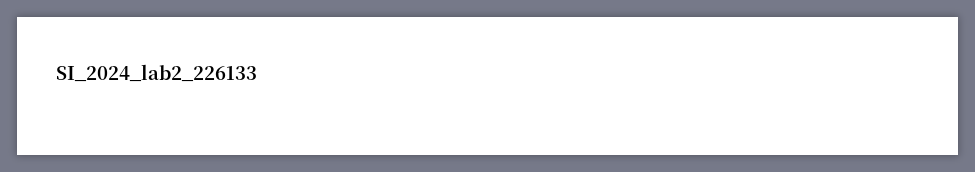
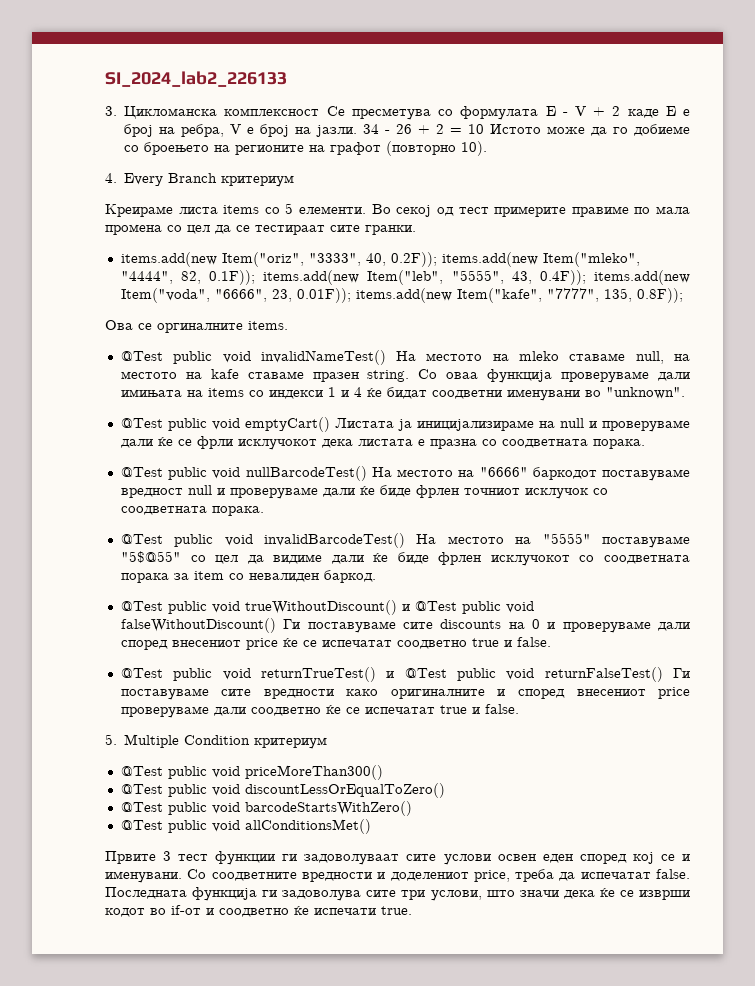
(257, 73) none -> [105,106,691,120] [124,124,691,137] [124,141,488,156] [105,173,295,187] [105,203,691,217] [105,224,416,235] [120,252,640,267] [120,270,690,285] [120,288,683,303] [105,320,288,333] [120,350,690,365] [120,369,690,383] [120,387,685,401] [120,417,690,432] [120,436,645,450] [120,466,690,481] [120,485,608,499] [120,506,264,516] [120,533,691,548] [120,551,691,566] [120,570,376,583] [120,600,534,615] [120,618,690,633] [120,637,551,650] [120,667,691,682] [120,687,691,700] [120,704,519,718] [105,734,328,749] [120,765,383,780] [120,783,445,798] [120,801,412,816] [120,819,371,834] [105,851,691,865] [105,869,690,883] [105,887,690,901] [105,905,412,917] // 3. Цикломанска комплексност Се пресметува со формулата E - V + 2 каде E e број на ребра, V е број на јазли. 34 - 26 + 2 = 10 Истото може да го добиеме со броењето на регионите на графот (повторно 10). // 4. Every Branch критериум // Креираме листа items со 5 елементи. Во секој од тест примерите правиме по мала промена со цел да се тестираат сите гранки. // items.add(new Item("oriz", "3333", 40, 0.2F)); items.add(new Item("mleko", "4444", 82, 0.1F)); items.add(new Item("leb", "5555", 43, 0.4F)); items.add(new Item("voda", "6666", 23, 0.01F)); items.add(new Item("kafe", "7777", 135, 0.8F)); // Ова се оргиналните items. // @Test public void invalidNameTest() На местото на mleko ставаме null, на местото на kafe ставаме празен string. Со оваа функција проверуваме дали имињата на items со индекси 1 и 4 ќе бидат соодветни именувани во "unknown". // @Test public void emptyCart() Листата ја иницијализираме на null и проверуваме дали ќе се фрли исклучокот дека листата е празна со соодветната порака. // @Test public void nullBarcodeTest() На местото на "6666" баркодот поставуваме вредност null и проверуваме дали ќе биде фрлен точниот исклучок со соодветната порака. // @Test public void invalidBarcodeTest() На местото на "5555" поставуваме "5$@55" со цел да видиме дали ќе биде фрлен исклучокот со соодветната порака за item со невалиден баркод. // @Test public void trueWithoutDiscount() и @Test public void falseWithoutDiscount() Ги поставуваме сите discounts на 0 и проверуваме дали според внесениот price ќе се испечатат соодветно true и false. // @Test public void returnTrueTest() и @Test public void returnFalseTest() Ги поставуваме сите вредности како оригиналните и според внесениот price проверуваме дали соодветно ќе се испечатат true и false. // 5. Multiple Condition критериум // @Test public void priceMoreThan300() // @Test public void discountLessOrEqualToZero() // @Test public void barcodeStartsWithZero() // @Test public void allConditionsMet() // Првите 3 тест функции ги задоволуваат сите услови освен еден според кој се и именувани. Со соодветните вредности и доделениот price, треба да испечатат false. Последната функција ги задоволува сите три услови, што значи дека ќе се изврши кодот во if-от и соодветно ќе испечати true.

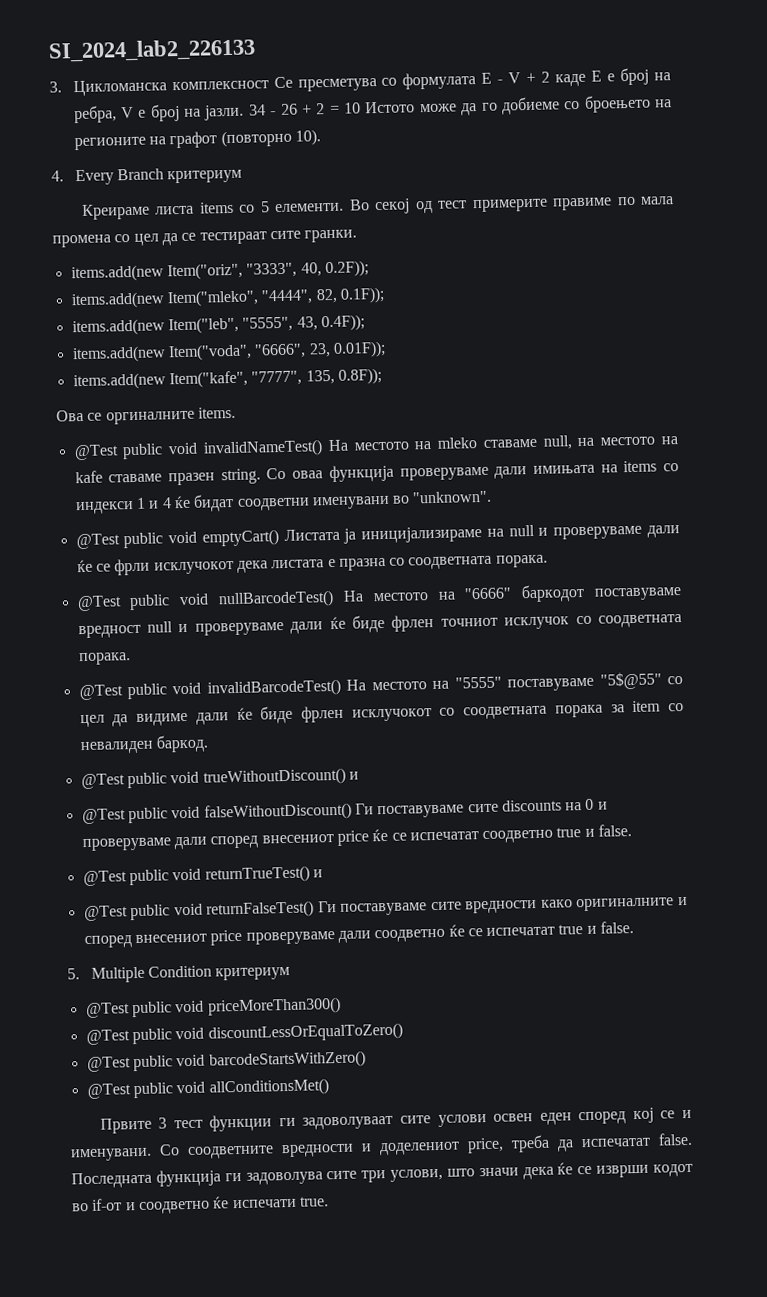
(437, 259) none -> (369, 269) //
(256, 277) none -> (385, 295) //
(586, 277) none -> (365, 323) //
(351, 295) none -> (386, 349) //
(410, 607) none -> (359, 775) //
(395, 674) none -> (323, 873) //

